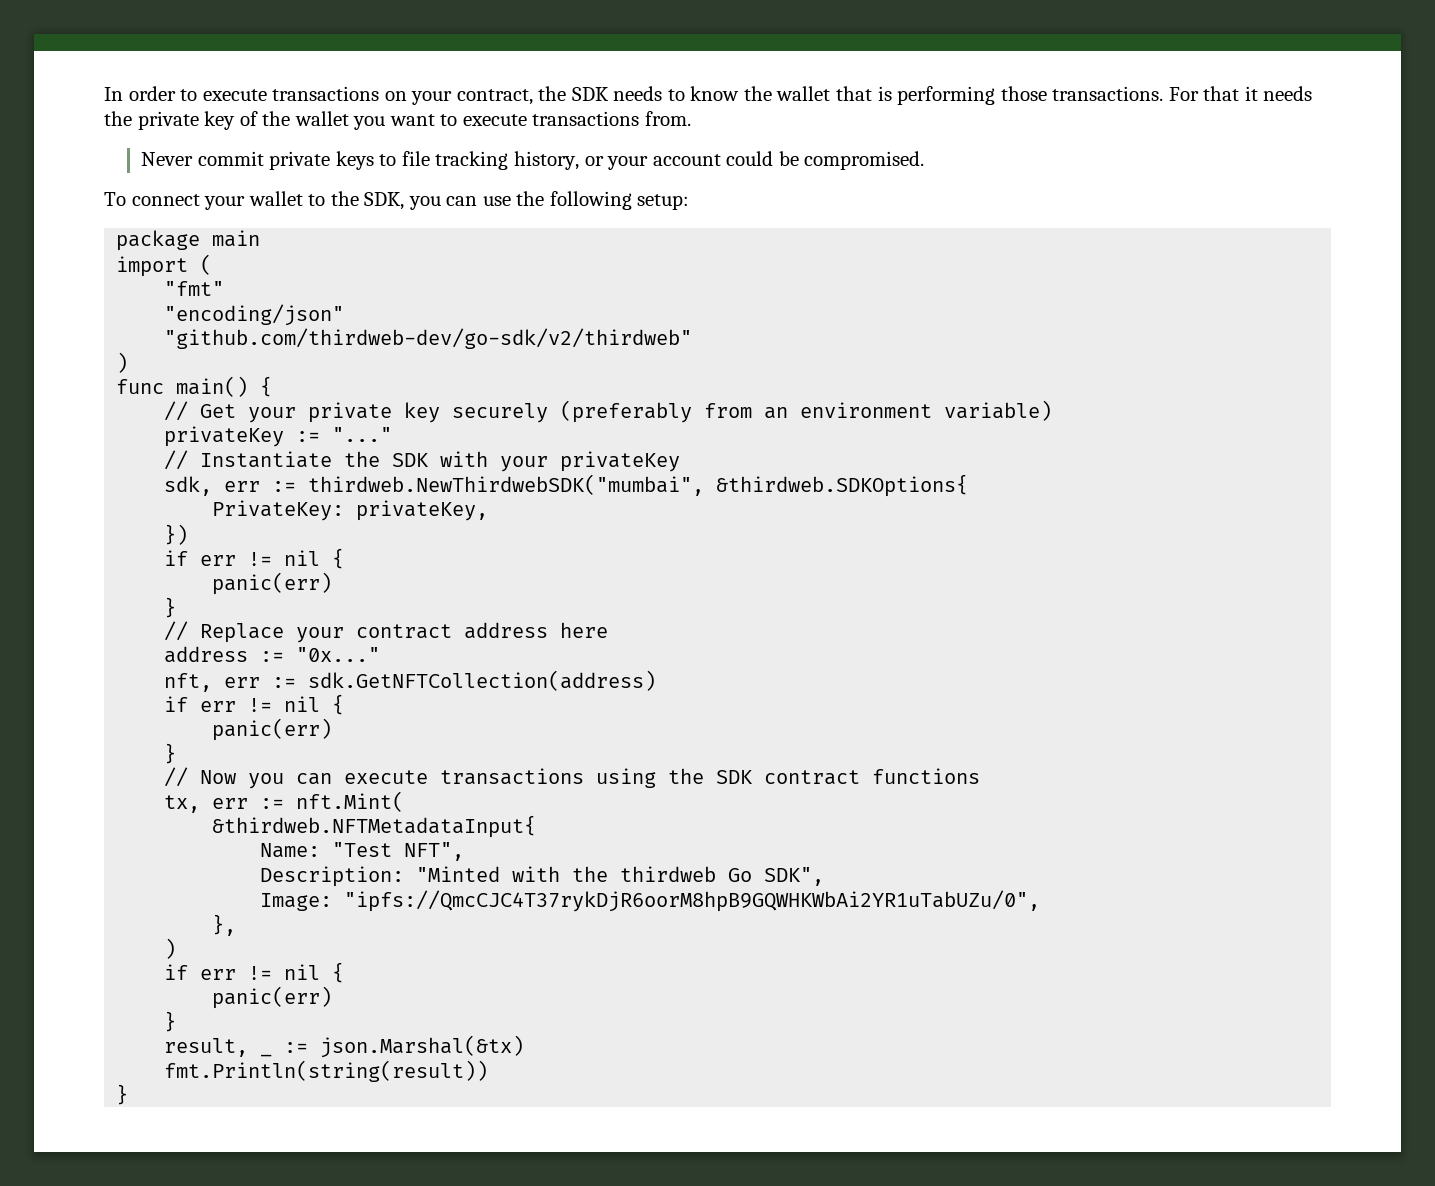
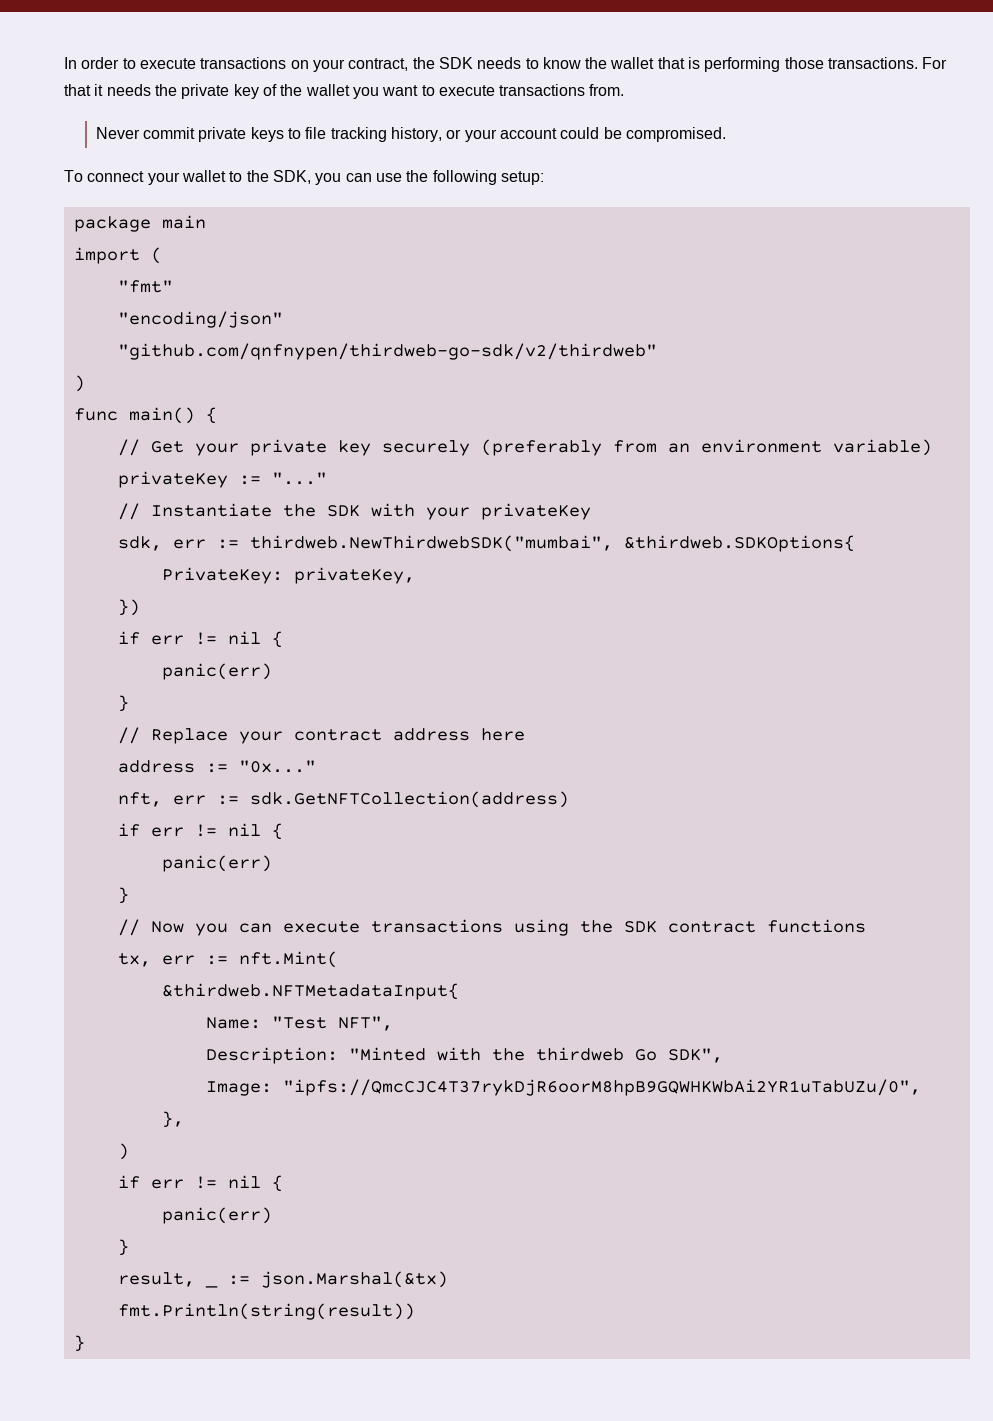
[164,328,693,349] "github.com/thirdweb-dev/go-sdk/v2/thirdweb" -> [117,343,657,360] "github.com/qnfnypen/thirdweb-go-sdk/v2/thirdweb"

